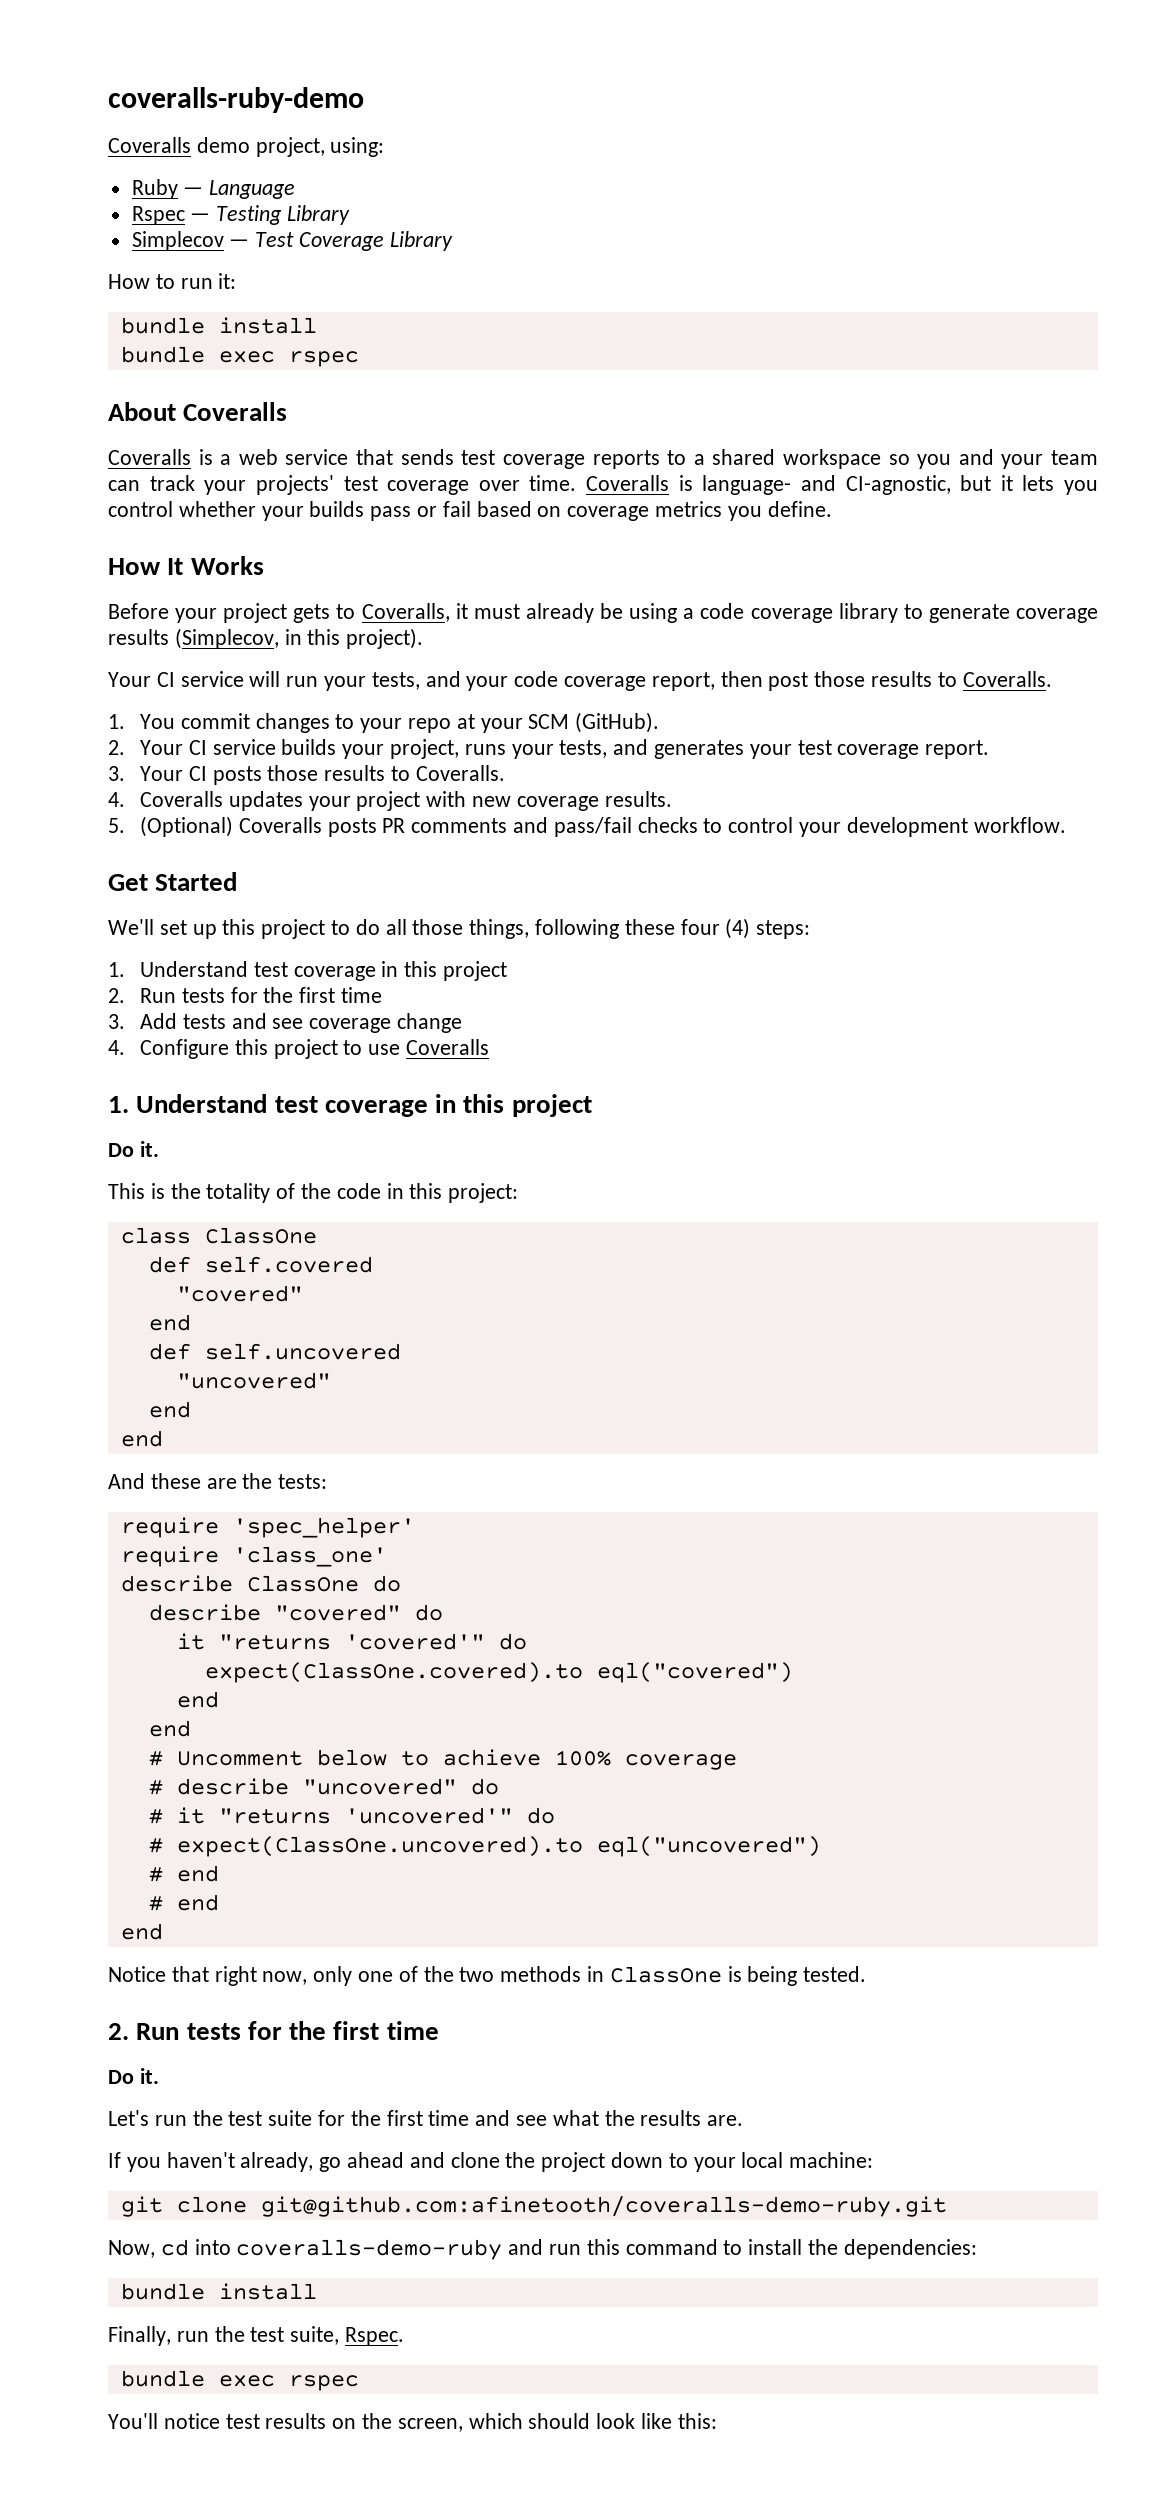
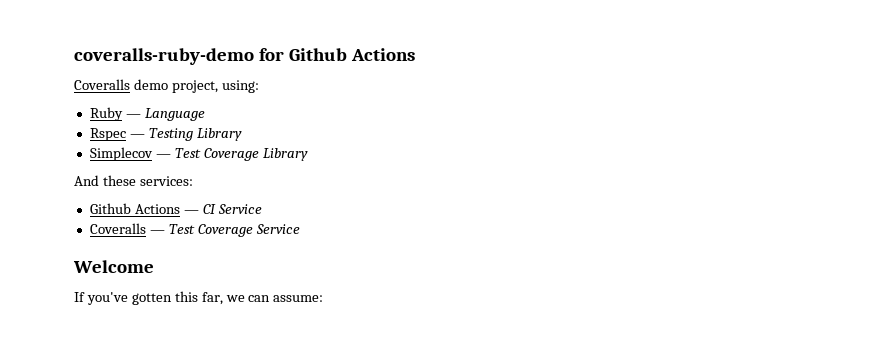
(364, 100) none -> [258,48,415,61] for Github Actions
[108,273,237,289] [120,317,317,334] [120,346,359,367] [108,402,288,421] [108,449,1098,469] [108,475,1098,495] [108,501,832,521] [108,556,264,575] [108,603,1098,623] [108,628,424,649] [108,671,1052,691] [108,712,660,733] [108,739,990,759] [108,765,505,785] [108,791,672,811] [108,816,1066,837] [108,872,238,891] [108,918,811,939] [108,961,508,981] [108,987,383,1003] [108,1013,463,1033] [108,1039,490,1059] [108,1094,592,1117] [108,1141,159,1157] [108,1183,519,1203] [120,1227,317,1244] [148,1256,373,1273] [176,1285,303,1302] [148,1314,191,1331] [148,1343,401,1360] [176,1372,331,1389] [148,1401,191,1418] [120,1430,163,1447] [108,1473,328,1489] [120,1517,415,1538] [120,1546,387,1567] [120,1575,401,1592] [148,1604,443,1621] [176,1633,527,1650] [204,1662,793,1683] [176,1691,219,1708] [148,1720,191,1737] [148,1749,737,1770] [148,1778,499,1795] [148,1807,555,1824] [148,1836,821,1857] [148,1865,219,1882] [148,1894,219,1911] [120,1923,163,1940] [108,1966,867,1986] [108,2021,439,2040] [108,2068,159,2084] [108,2110,744,2126] [108,2152,874,2172] [120,2196,947,2217] [108,2239,977,2260] [120,2283,317,2300] [108,2326,405,2346] [120,2370,359,2391] [108,2413,717,2432] How to run it: // bundle install // bundle exec rspec // About Coveralls // Coveralls is a web service that sends test coverage reports to a shared workspace so you and your team can track your projects' test coverage over time. Coveralls is language- and CI-agnostic, but it lets you control whether your builds pass or fail based on coverage metrics you define. // How It Works // Before your project gets to Coveralls, it must already be using a code coverage library to generate coverage results (Simplecov, in this project). // Your CI service will run your tests, and your code coverage report, then post those results to Coveralls. // 1. You commit changes to your repo at your SCM (GitHub). // 2. Your CI service builds your project, runs your tests, and generates your test coverage report. // 3. Your CI posts those results to Coveralls. // 4. Coveralls updates your project with new coverage results. // 5. (Optional) Coveralls posts PR comments and pass/fail checks to control your development workflow. // Get Started // We'll set up this project to do all those things, following these four (4) steps: // 1. Understand test coverage in this project // 2. Run tests for the first time // 3. Add tests and see coverage change // 4. Configure this project to use Coveralls // 1. Understand test coverage in this project // Do it. // This is the totality of the code in this project: // class ClassOne // def self.covered // "covered" // end // def self.uncovered // "uncovered" // end // end // And these are the tests: // require 'spec_helper' // require 'class_one' // describe ClassOne do // describe "covered" do // it "returns 'covered'" do // expect(ClassOne.covered).to eql("covered") // end // end // # Uncomment below to achieve 100% coverage // # describe "uncovered" do // # it "returns 'uncovered'" do // # expect(ClassOne.uncovered).to eql("uncovered") // # end // # end // end // Notice that right now, only one of the two methods in ClassOne is being tested. // 2. Run tests for the first time // Do it. // Let's run the test suite for the first time and see what the results are. // If you haven't already, go ahead and clone the project down to your local machine: // git clone git@github.com:afinetooth/coveralls-demo-ruby.git // Now, cd into coveralls-demo-ruby and run this command to install the dependencies: // bundle install // Finally, run the test suite, Rspec. // bundle exec rspec // You'll notice test results on the screen, which should look like this: -> [74,175,193,186] [89,203,262,214] [89,223,300,237] [73,260,154,273] [74,291,324,305] And these services: // Github Actions — CI Service // Coveralls — Test Coverage Service // Welcome // If you've gotten this far, we can assume:

